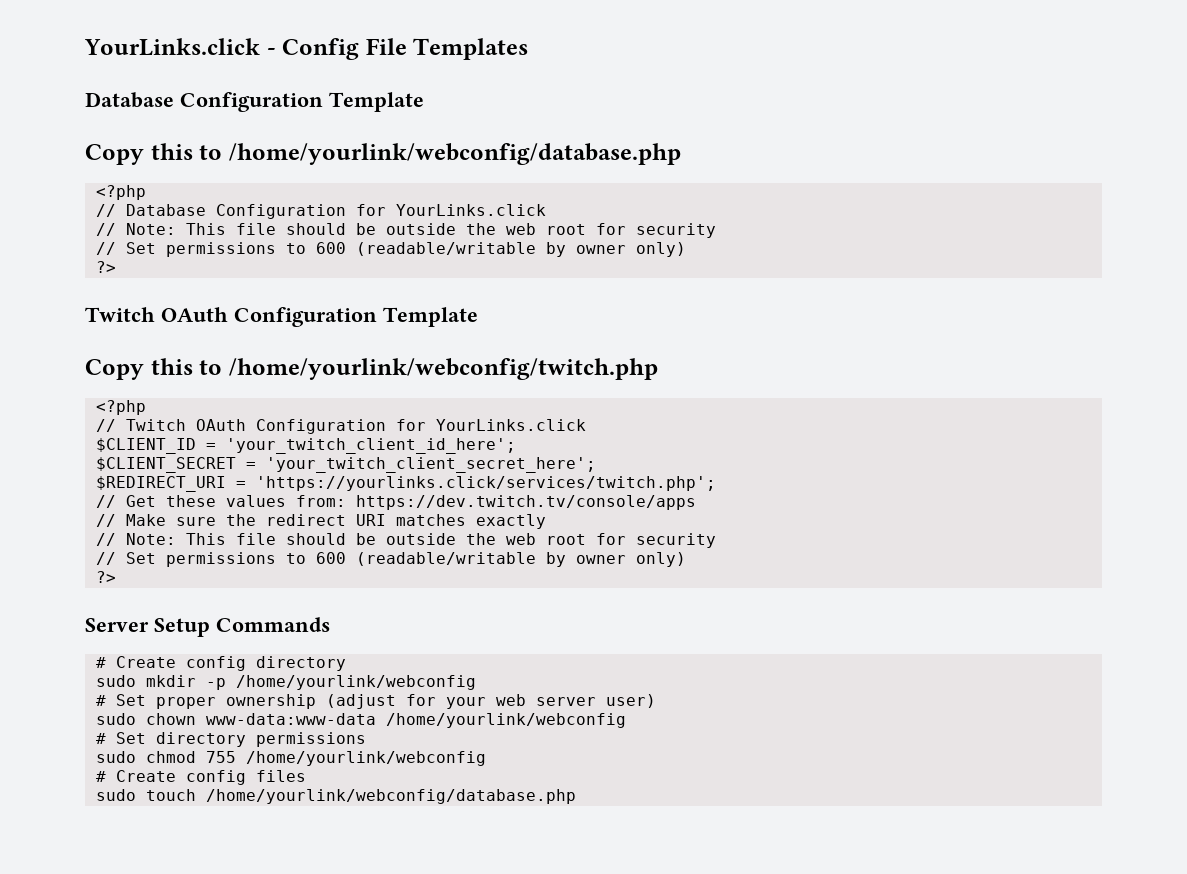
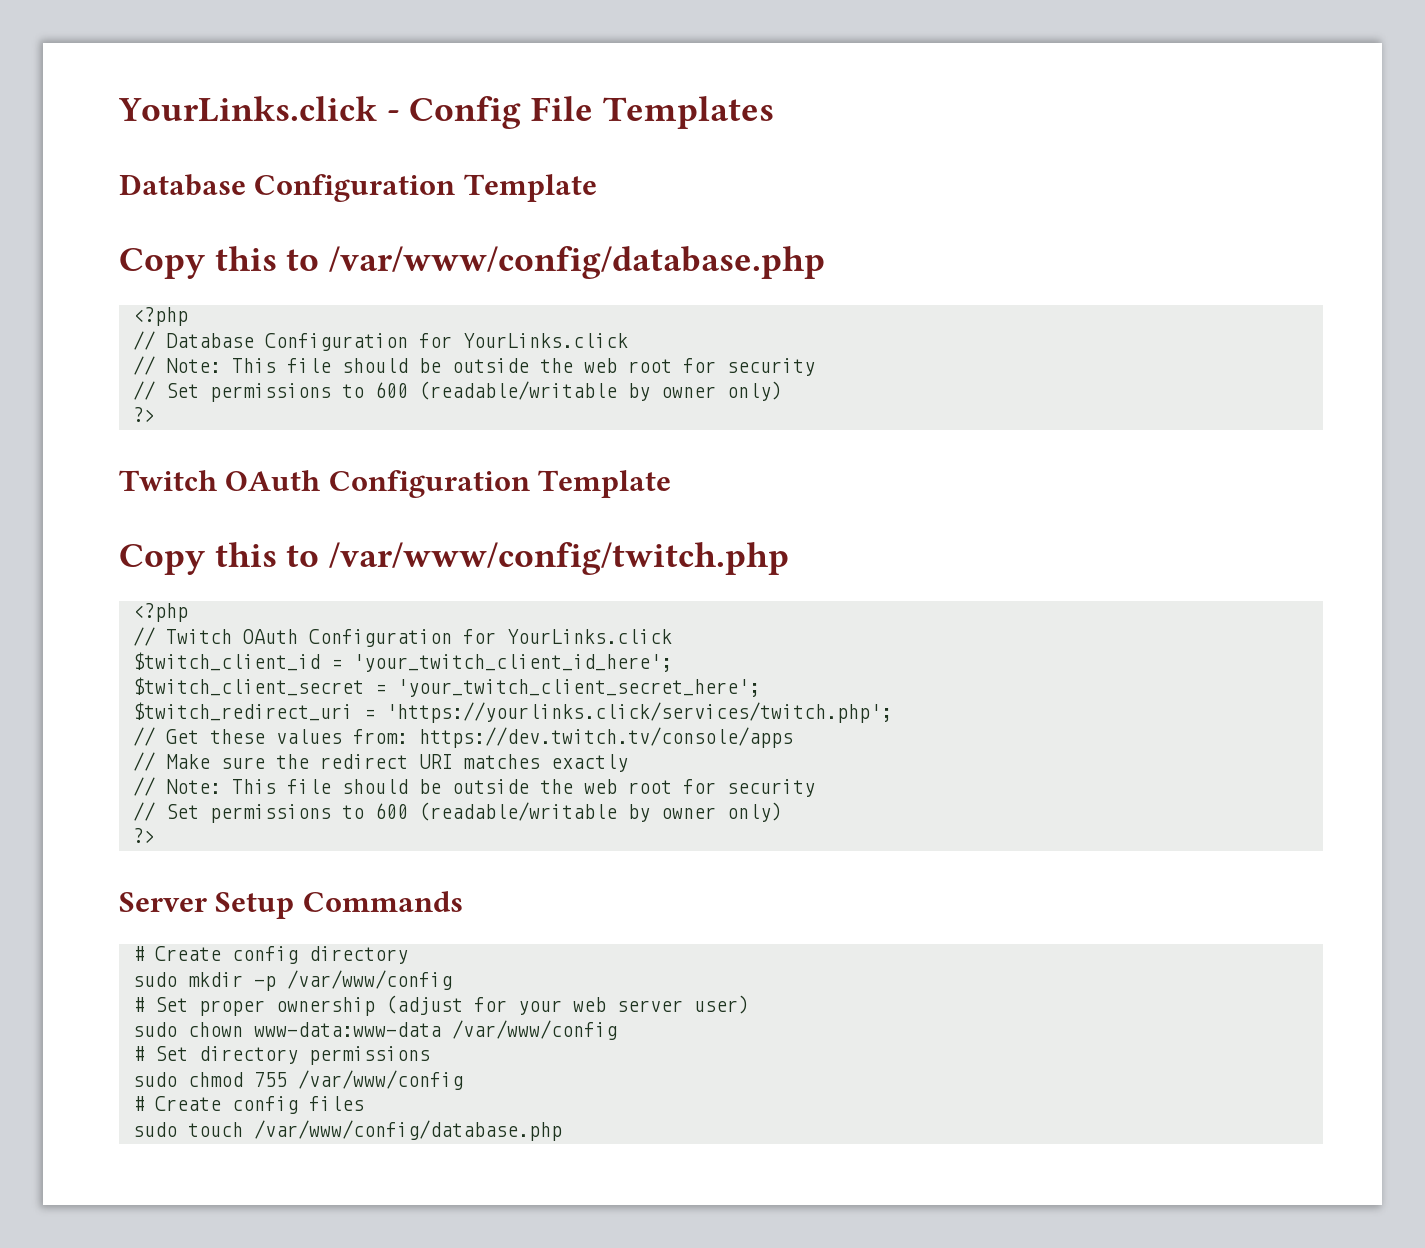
[228,143,681,165] /home/yourlink/webconfig/database.php -> [329,246,826,279] /var/www/config/database.php
[228,358,658,380] /home/yourlink/webconfig/twitch.php -> [329,542,790,575] /var/www/config/twitch.php
[95,438,196,454] $CLIENT_ID -> [132,652,320,671] $twitch_client_id
[95,457,236,473] $CLIENT_SECRET -> [132,677,364,696] $twitch_client_secret
[95,476,226,492] $REDIRECT_URI -> [132,702,353,721] $twitch_redirect_uri
[235,675,476,690] /home/yourlink/webconfig -> [286,970,452,990] /var/www/config
[385,713,626,728] /home/yourlink/webconfig -> [451,1020,617,1040] /var/www/config
[245,751,486,766] /home/yourlink/webconfig -> [297,1070,463,1090] /var/www/config
[205,789,576,804] /home/yourlink/webconfig/database.php -> [253,1120,562,1141] /var/www/config/database.php

